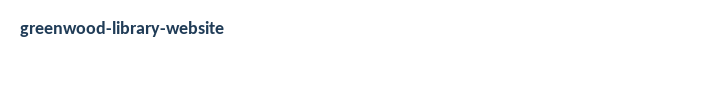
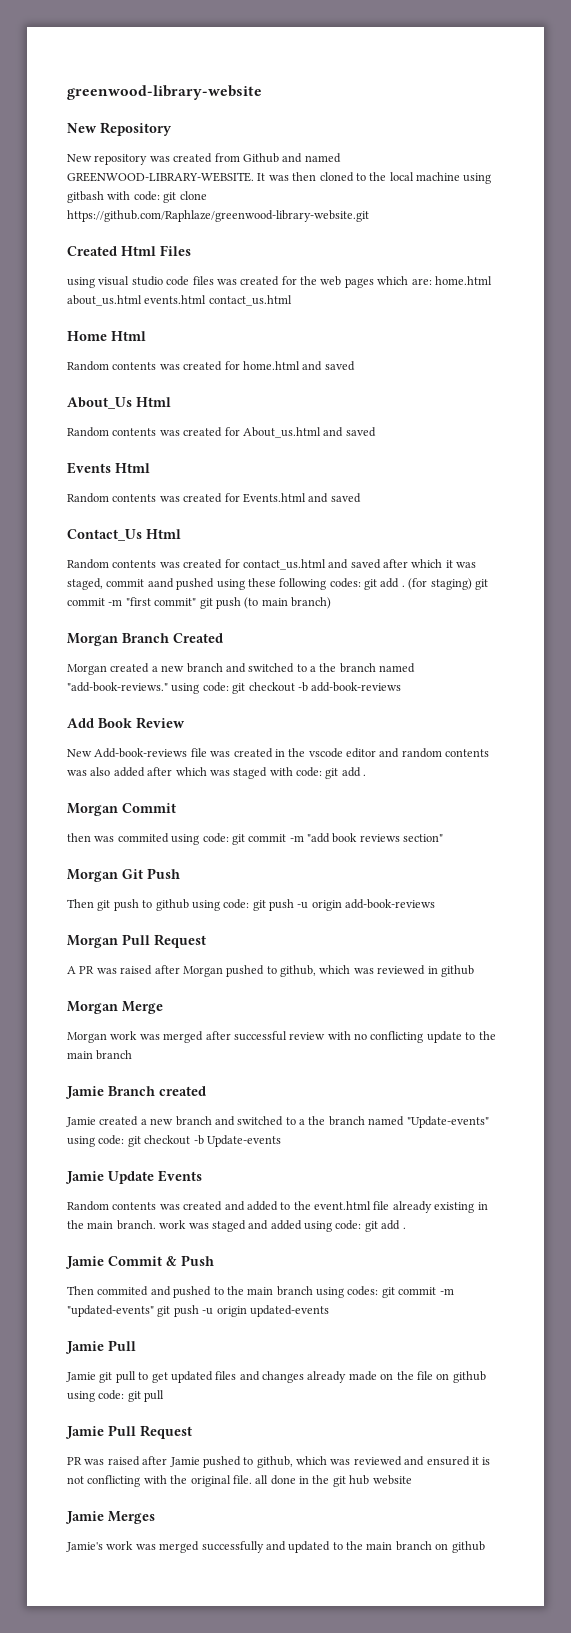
(224, 29) none -> [67,122,172,136] [67,153,341,165] [67,172,492,184] [67,191,207,203] [67,210,369,222] [67,245,191,256] [67,276,492,288] [67,295,292,306] [67,331,146,341] [67,361,355,371] [67,397,171,409] [67,427,376,438] [67,462,150,474] [67,493,361,503] [67,529,181,541] [67,559,477,570] [67,578,488,590] [67,597,331,609] [67,633,223,646] [67,663,416,675] [67,682,402,694] [67,717,185,729] [67,748,490,758] [67,767,367,779] [67,803,176,816] [67,833,444,845] [67,868,180,882] [67,899,436,911] [67,934,206,948] [67,965,474,977] [67,1001,163,1014] [67,1031,496,1043] [67,1050,133,1060] [65,1086,206,1099] [66,1116,489,1128] [67,1135,281,1147] [65,1170,202,1184] [67,1201,488,1213] [67,1220,406,1232] [65,1255,214,1269] [67,1286,454,1298] [67,1305,329,1317] [65,1340,136,1354] [66,1371,486,1383] [67,1390,165,1402] [65,1425,192,1439] [67,1456,491,1468] [67,1475,412,1487] [65,1511,155,1524] [66,1541,485,1553] // New Repository // New repository was created from Github and named GREENWOOD-LIBRARY-WEBSITE. It was then cloned to the local machine using gitbash with code: git clone https://github.com/Raphlaze/greenwood-library-website.git // Created Html Files // using visual studio code files was created for the web pages which are: home.html about_us.html events.html contact_us.html // Home Html // Random contents was created for home.html and saved // About_Us Html // Random contents was created for About_us.html and saved // Events Html // Random contents was created for Events.html and saved // Contact_Us Html // Random contents was created for contact_us.html and saved after which it was staged, commit aand pushed using these following codes: git add . (for staging) git commit -m "first commit" git push (to main branch) // Morgan Branch Created // Morgan created a new branch and switched to a the branch named "add-book-reviews." using code: git checkout -b add-book-reviews // Add Book Review // New Add-book-reviews file was created in the vscode editor and random contents was also added after which was staged with code: git add . // Morgan Commit // then was commited using code: git commit -m "add book reviews section" // Morgan Git Push // Then git push to github using code: git push -u origin add-book-reviews // Morgan Pull Request // A PR was raised after Morgan pushed to github, which was reviewed in github // Morgan Merge // Morgan work was merged after successful review with no conflicting update to the main branch // Jamie Branch created // Jamie created a new branch and switched to a the branch named "Update-events" using code: git checkout -b Update-events // Jamie Update Events // Random contents was created and added to the event.html file already existing in the main branch. work was staged and added using code: git add . // Jamie Commit & Push // Then commited and pushed to the main branch using codes: git commit -m "updated-events" git push -u origin updated-events // Jamie Pull // Jamie git pull to get updated files and changes already made on the file on github using code: git pull // Jamie Pull Request // PR was raised after Jamie pushed to github, which was reviewed and ensured it is not conflicting with the original file. all done in the git hub website // Jamie Merges // Jamie's work was merged successfully and updated to the main branch on github

